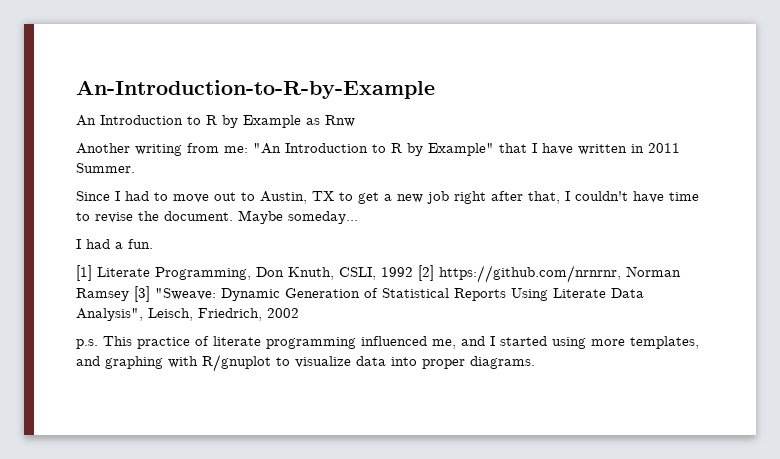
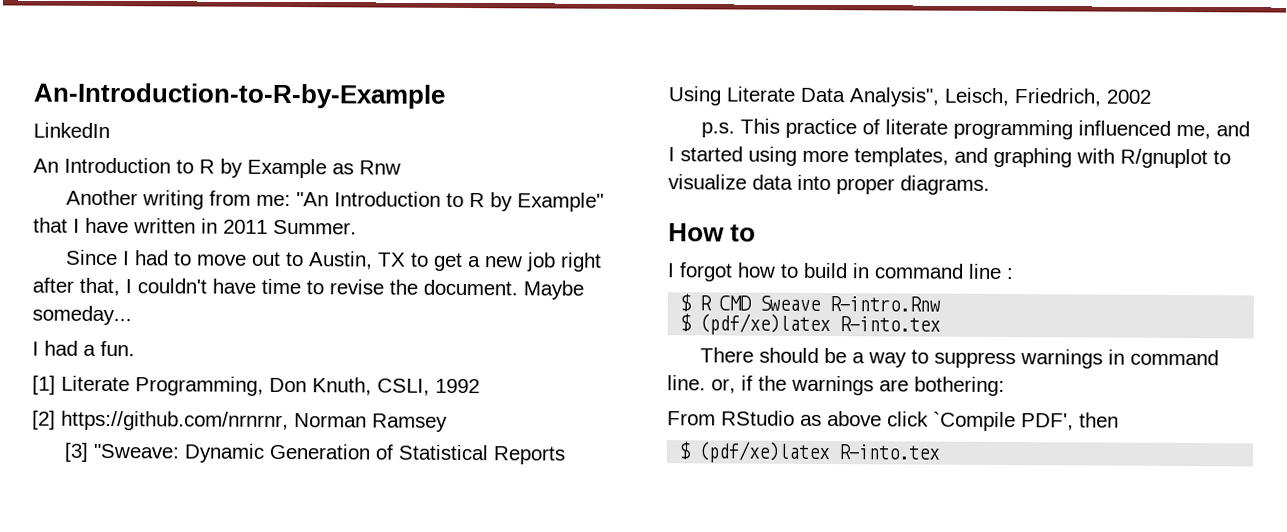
(435, 89) none -> [33,122,110,139] // LinkedIn
(413, 272) none -> (480, 386) //
(129, 294) none -> (448, 422) //
(535, 362) none -> [668,223,757,242] [667,262,1013,282] [679,293,942,312] [679,313,942,336] [699,347,1219,369] [667,375,1005,397] [667,410,1119,432] [678,441,942,464] // How to // I forgot how to build in command line : // $ R CMD Sweave R-intro.Rnw // $ (pdf/xe)latex R-into.tex // There should be a way to suppress warnings in command line. or, if the warnings are bothering: // From RStudio as above click `Compile PDF', then // $ (pdf/xe)latex R-into.tex

